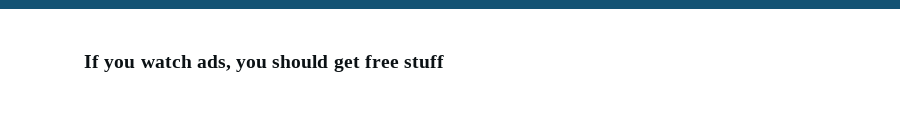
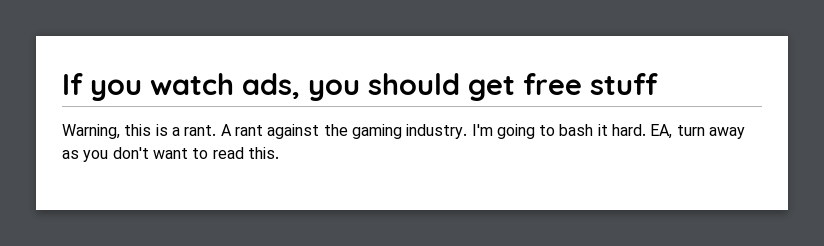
(445, 61) none -> [62,124,746,139] [62,147,279,162] // Warning, this is a rant. A rant against the gaming industry. I'm going to bash it hard. EA, turn away as you don't want to read this.

